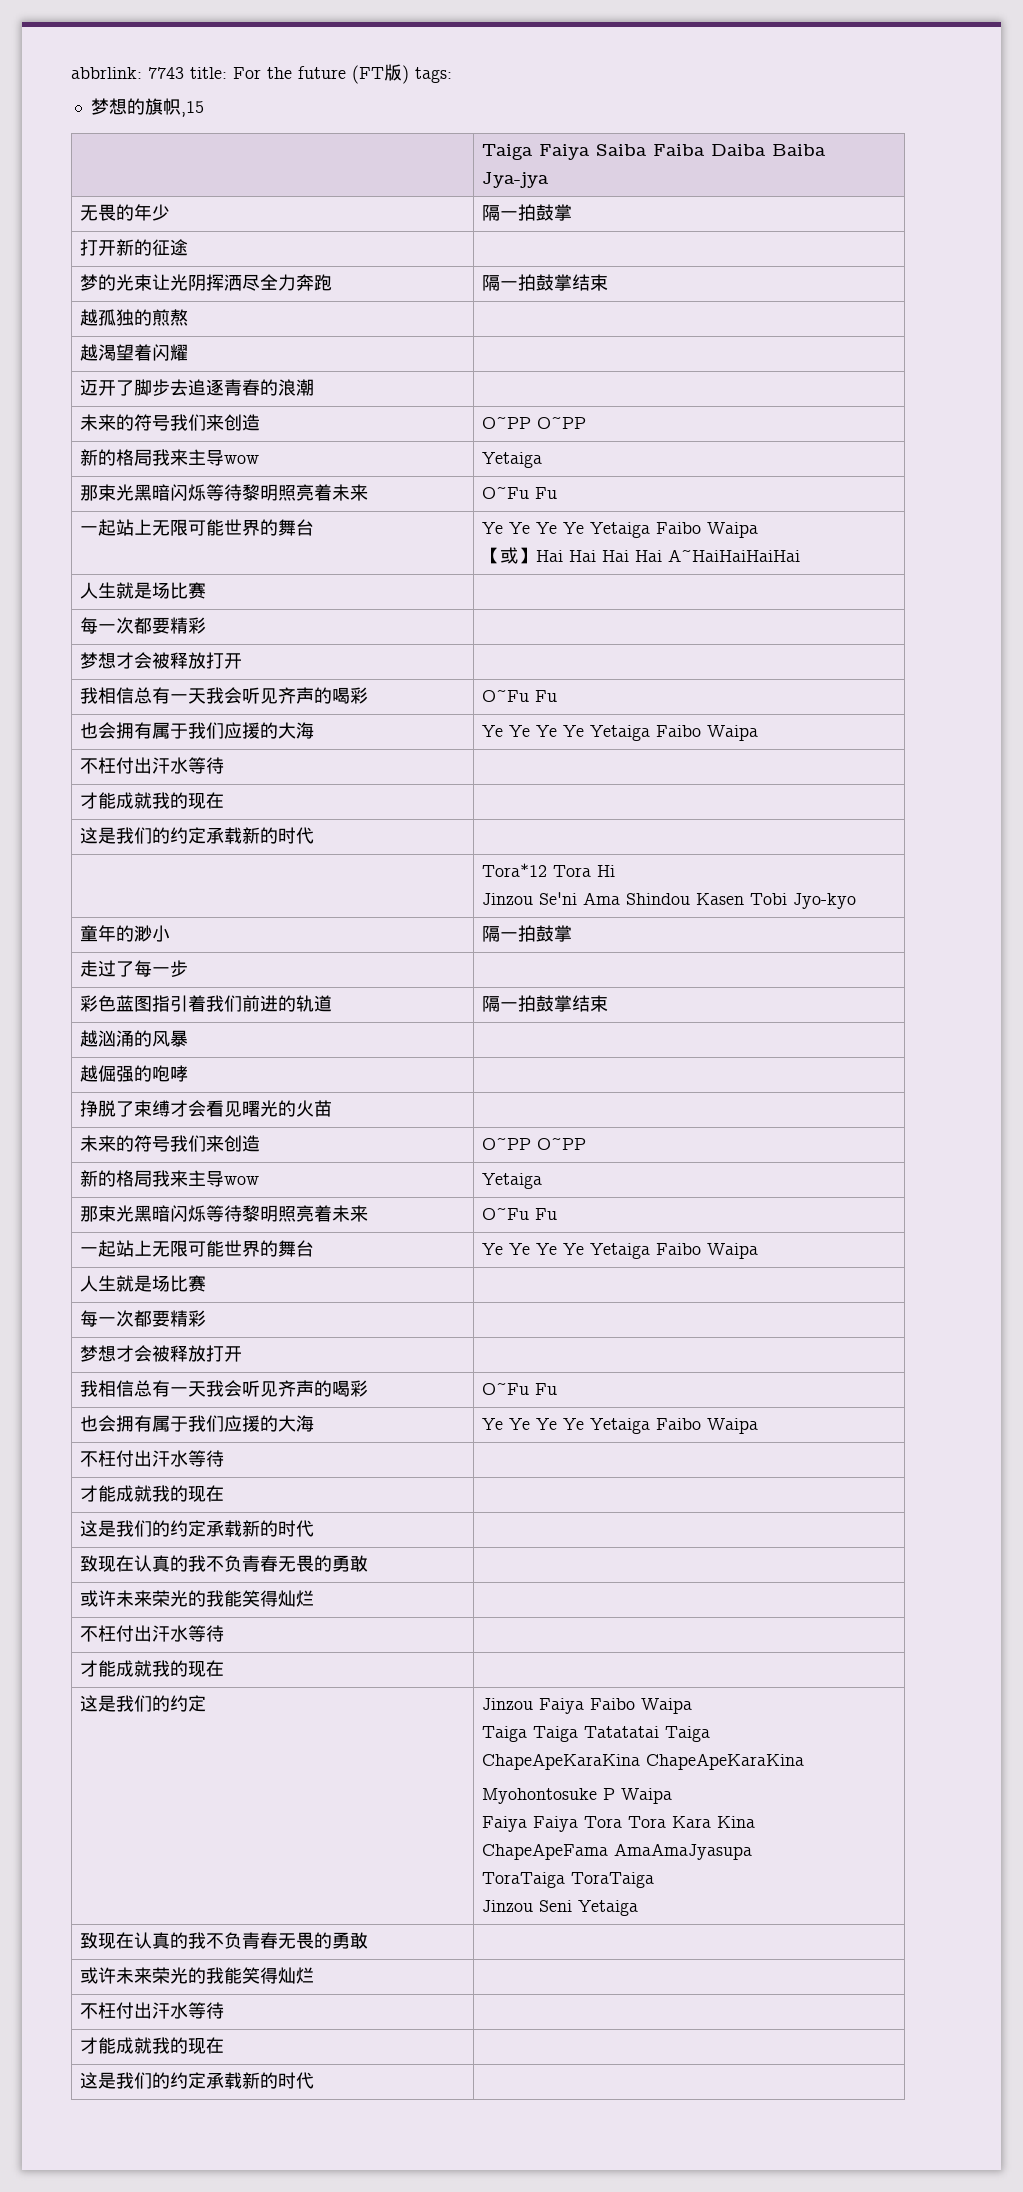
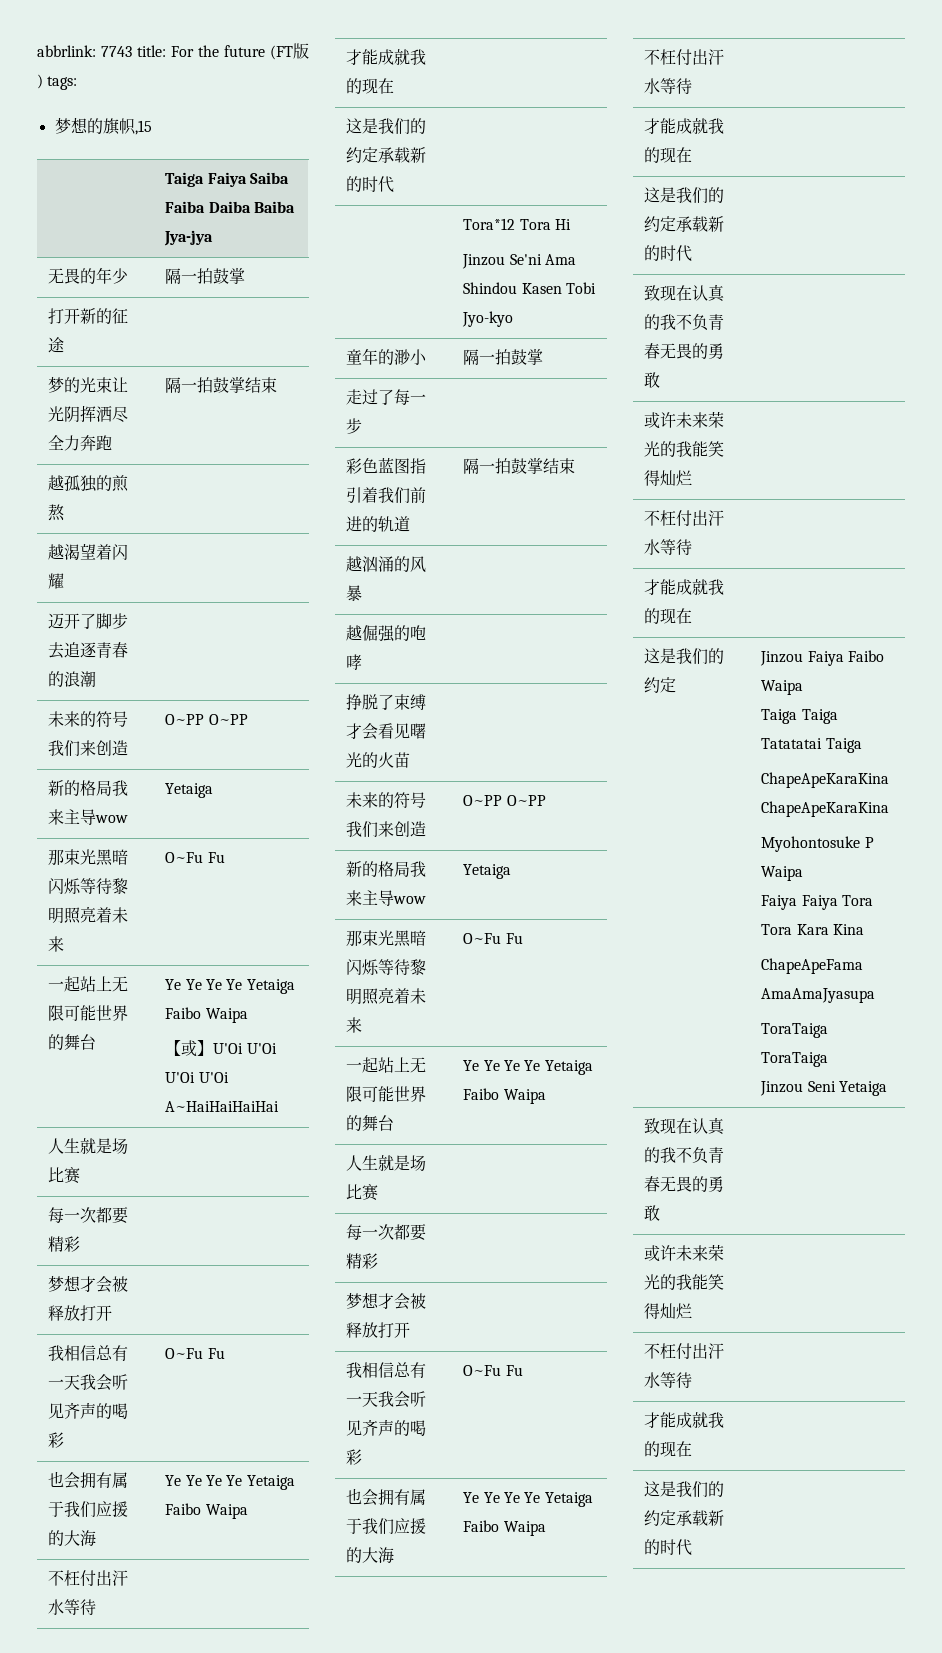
[536,550,663,562] Hai Hai Hai Hai -> [213,1043,277,1054] [165,1072,229,1083] U'Oi U'Oi U'Oi U'Oi

